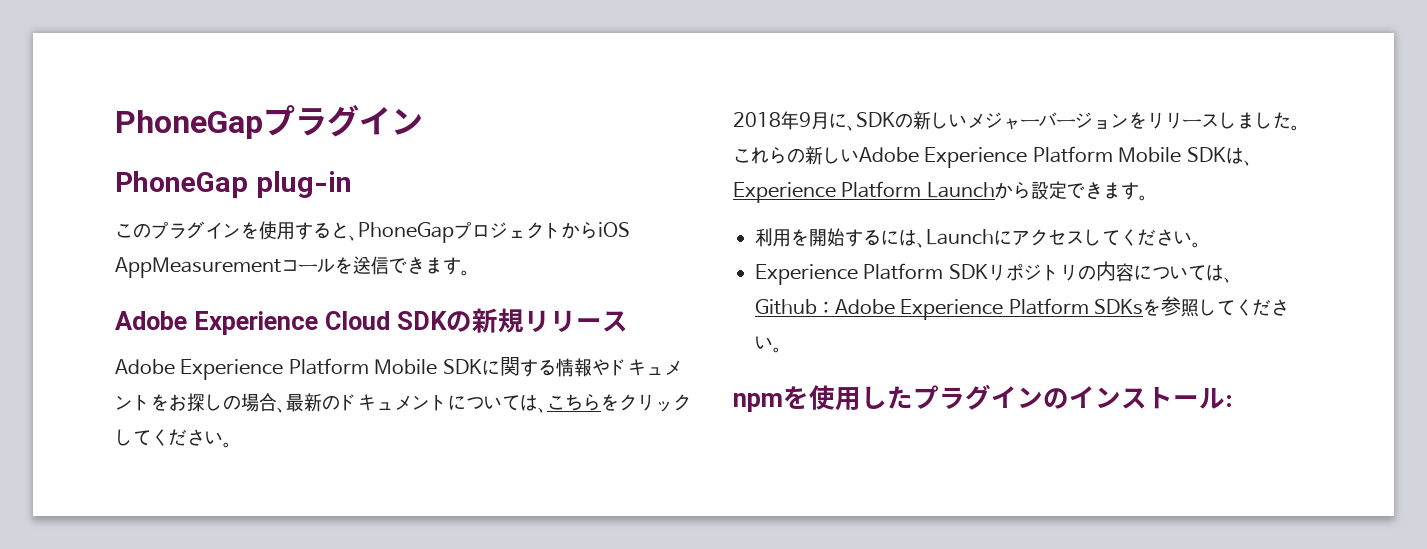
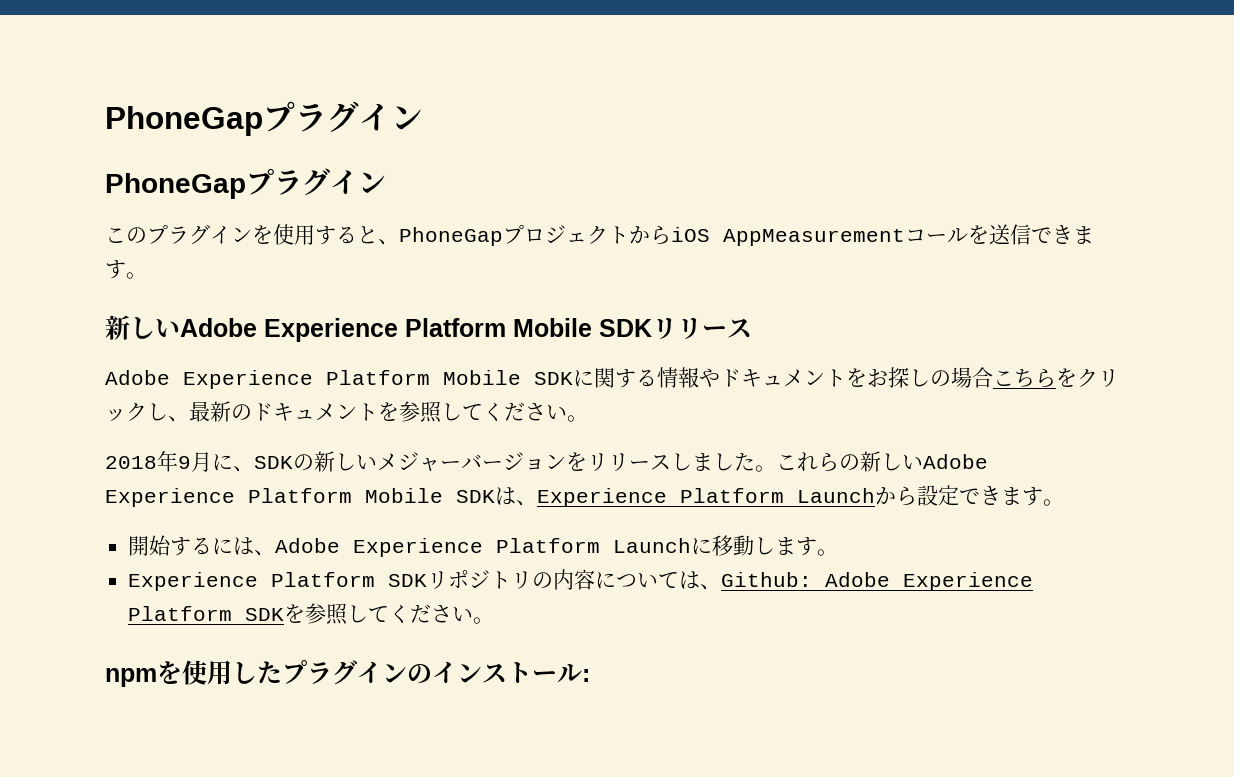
[255,171,352,198] plug-in -> [246,168,386,196] プラグイン
[115,308,524,335] Adobe Experience Cloud SDKの新規 -> [105,315,652,342] 新しいAdobe Experience Platform Mobile SDK
(277, 402) none -> [993,368,1119,388] [105,403,168,421] こちらをクリックし
[448,394,691,413] については、こちらをクリック -> [378,401,442,423] を参照
[755,228,809,247] 利用を -> (1064, 502) none
[926,229,1192,246] Launchにアクセスしてください -> [275,535,818,557] Adobe Experience Platform Launchに移動します
[755,298,1144,320] Github：Adobe Experience Platform SDKs -> [721,572,1034,591] [128,606,285,621] Github: Adobe Experience Platform SDK

